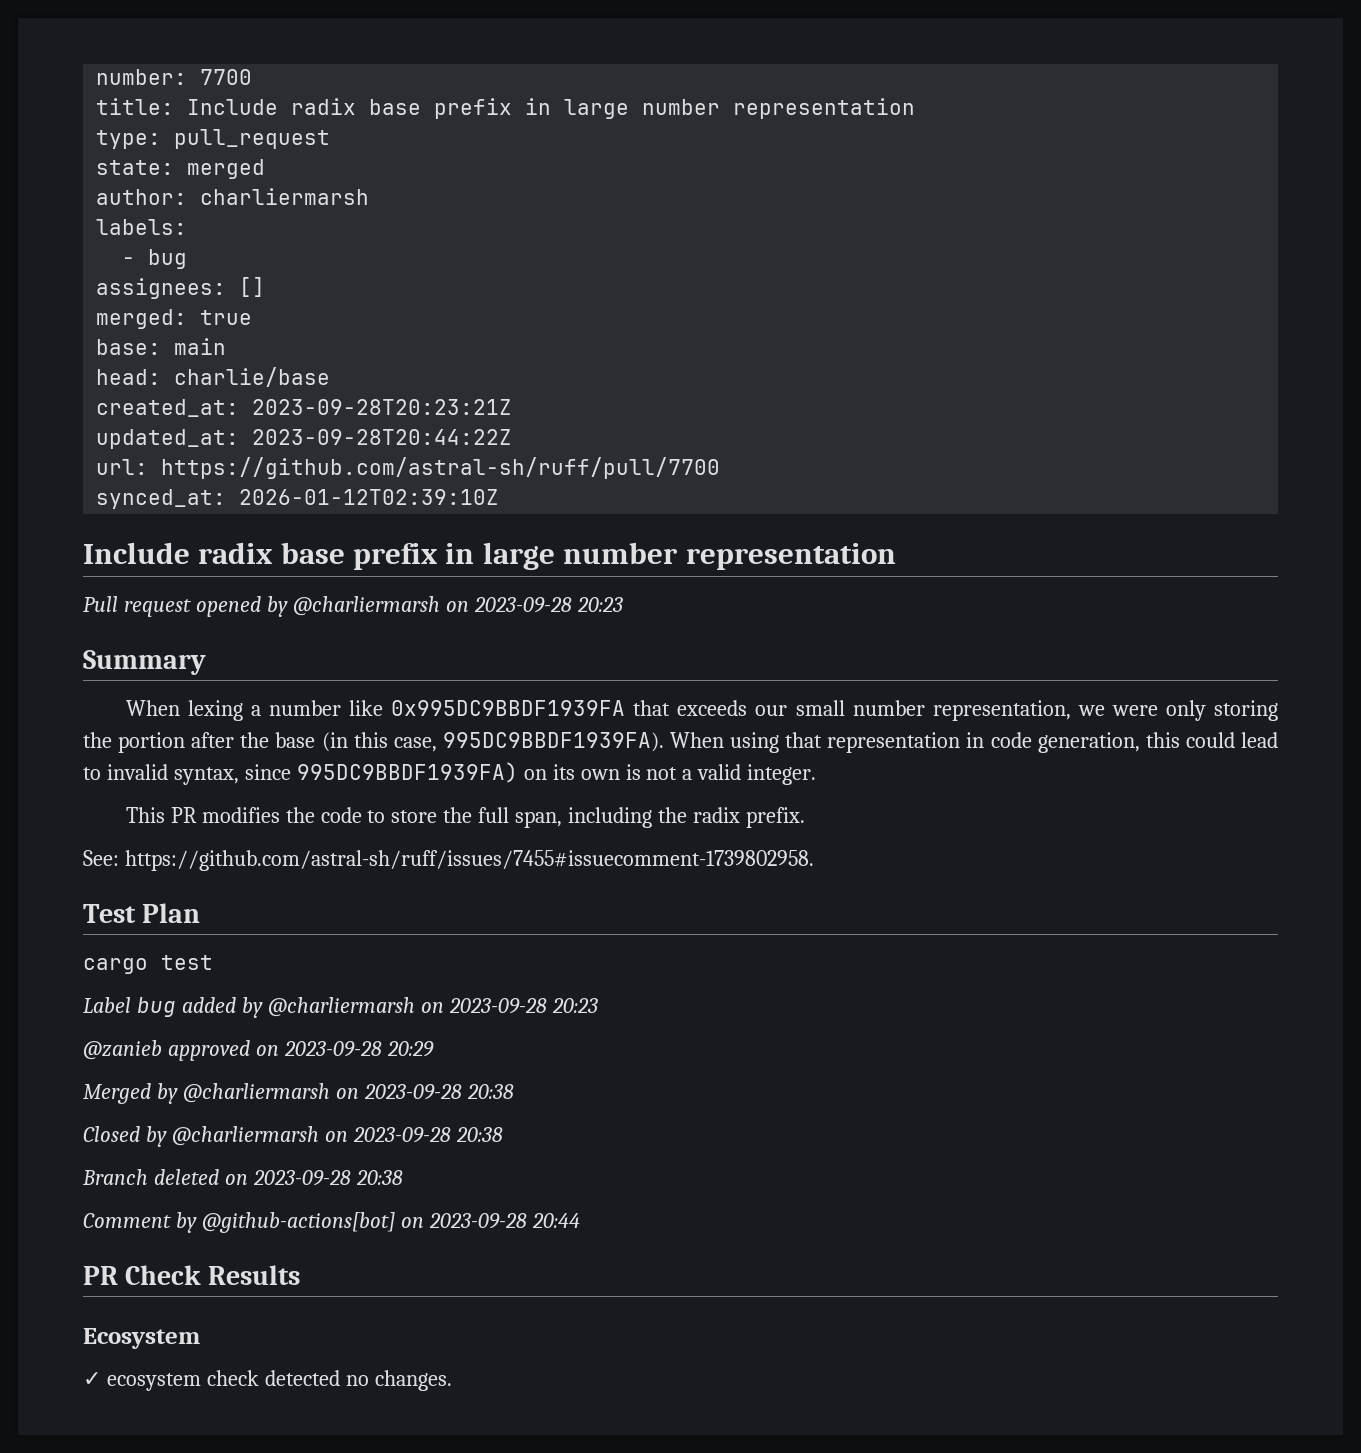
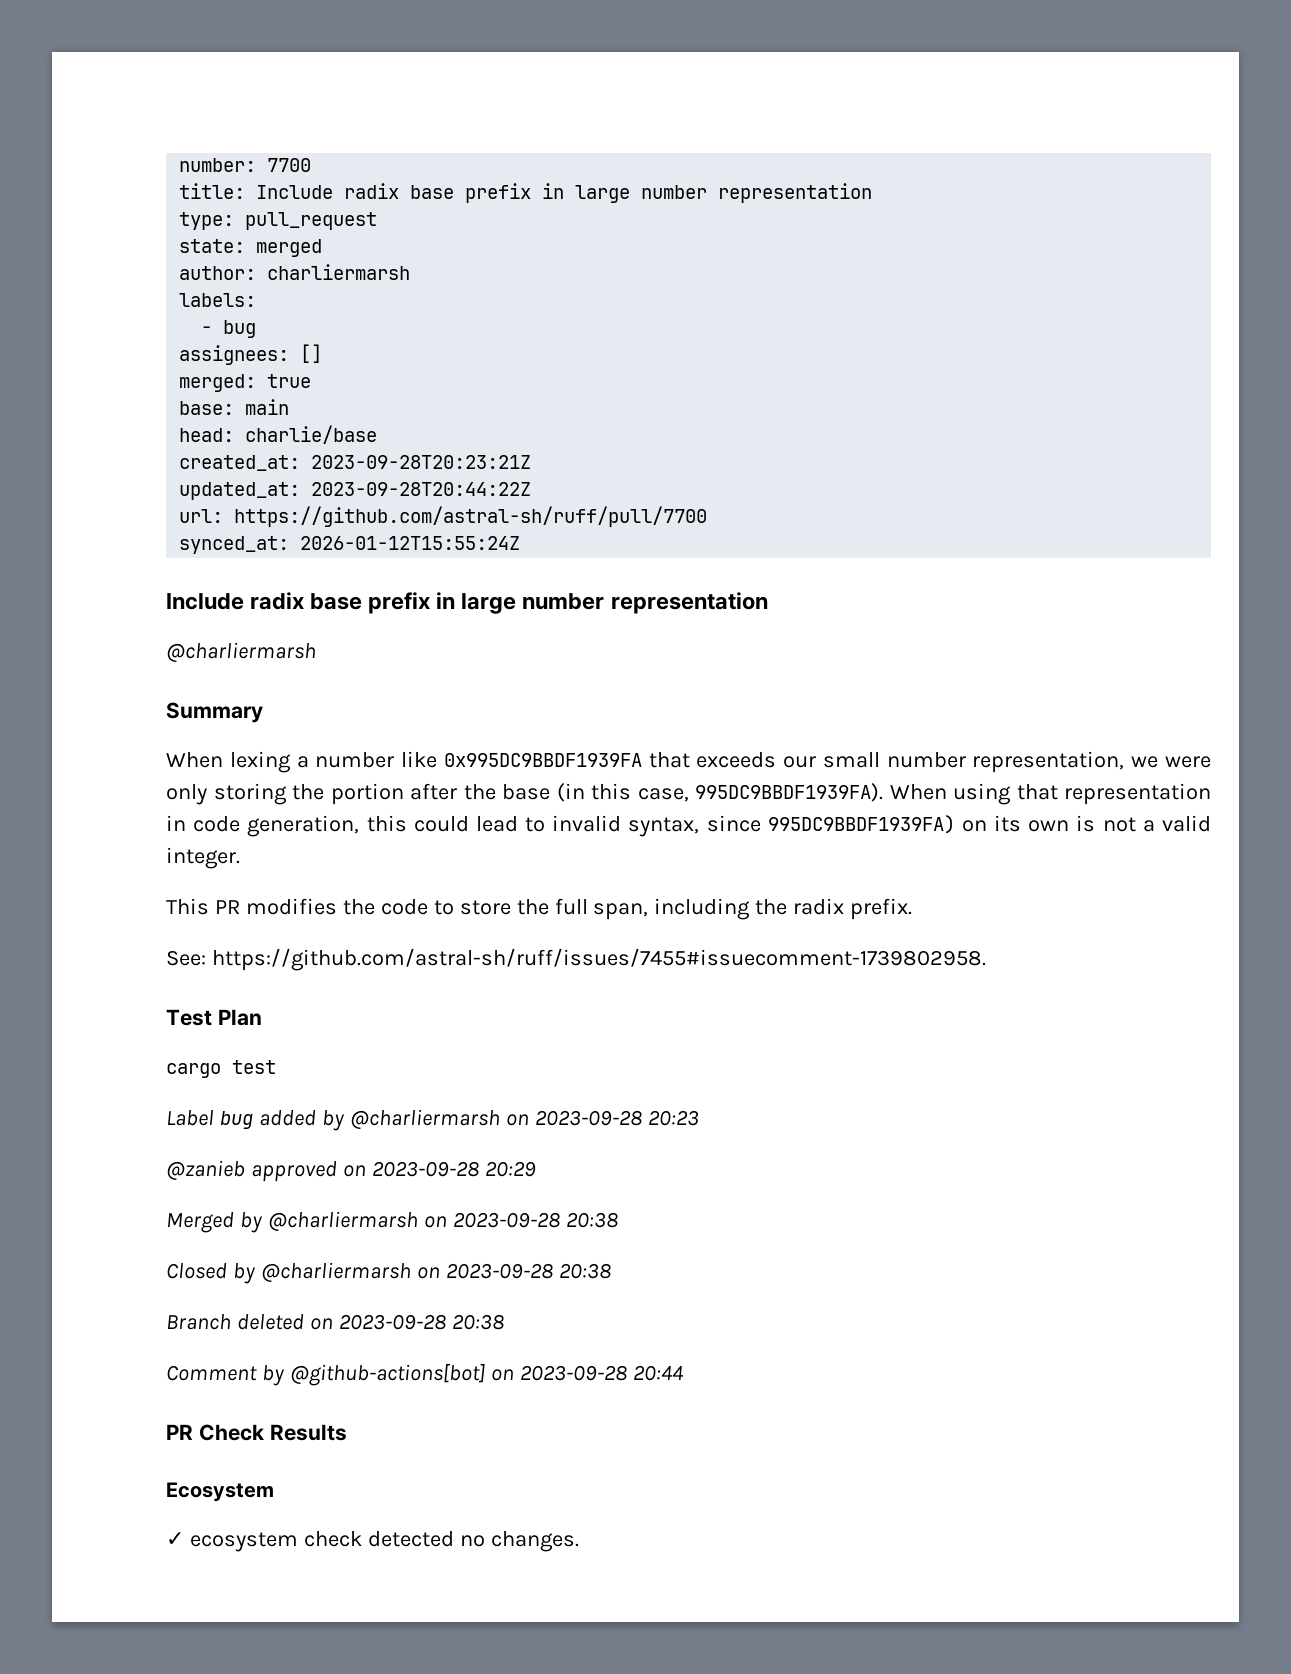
[239,489,500,505] [83,542,896,570] [83,596,623,617] 2026-01-12T02:39:10Z // Include radix base prefix in large number representation // Pull request opened by @charliermarsh on 2023-09-28 20:23 -> [300,536,521,550] [166,592,768,614] [166,642,316,662] 2026-01-12T15:55:24Z // Include radix base prefix in large number representation // @charliermarsh

